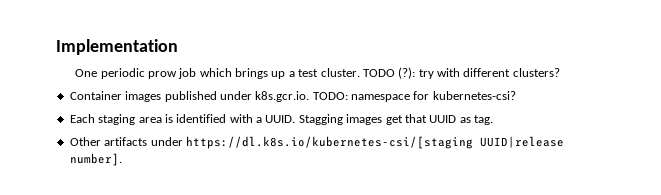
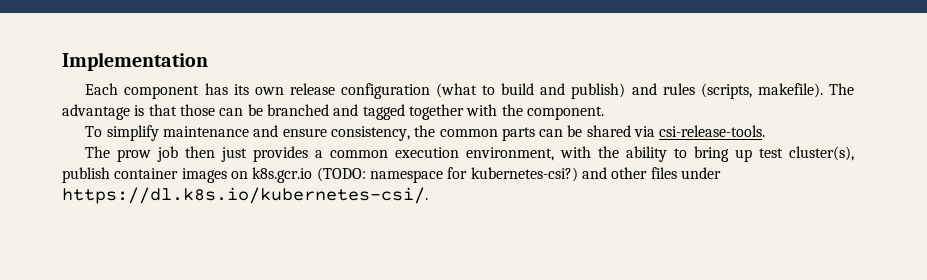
[75,67,560,79] [69,91,516,102] [69,114,493,125] [69,136,564,149] [69,153,122,166] One periodic prow job which brings up a test cluster. TODO (?): try with different clusters? // Container images published under k8s.gcr.io. TODO: namespace for kubernetes-csi? // Each staging area is identified with a UUID. Stagging images get that UUID as tag. // Other artifacts under https://dl.k8s.io/kubernetes-csi/[staging UUID|release number]. -> [85,83,854,99] [62,104,604,120] [85,125,766,141] [85,146,855,162] [62,167,721,183] [62,187,428,204] Each component has its own release configuration (what to build and publish) and rules (scripts, makefile). The advantage is that those can be branched and tagged together with the component. // To simplify maintenance and ensure consistency, the common parts can be shared via csi-release-tools. // The prow job then just provides a common execution environment, with the ability to bring up test cluster(s), publish container images on k8s.gcr.io (TODO: namespace for kubernetes-csi?) and other files under https://dl.k8s.io/kubernetes-csi/.

